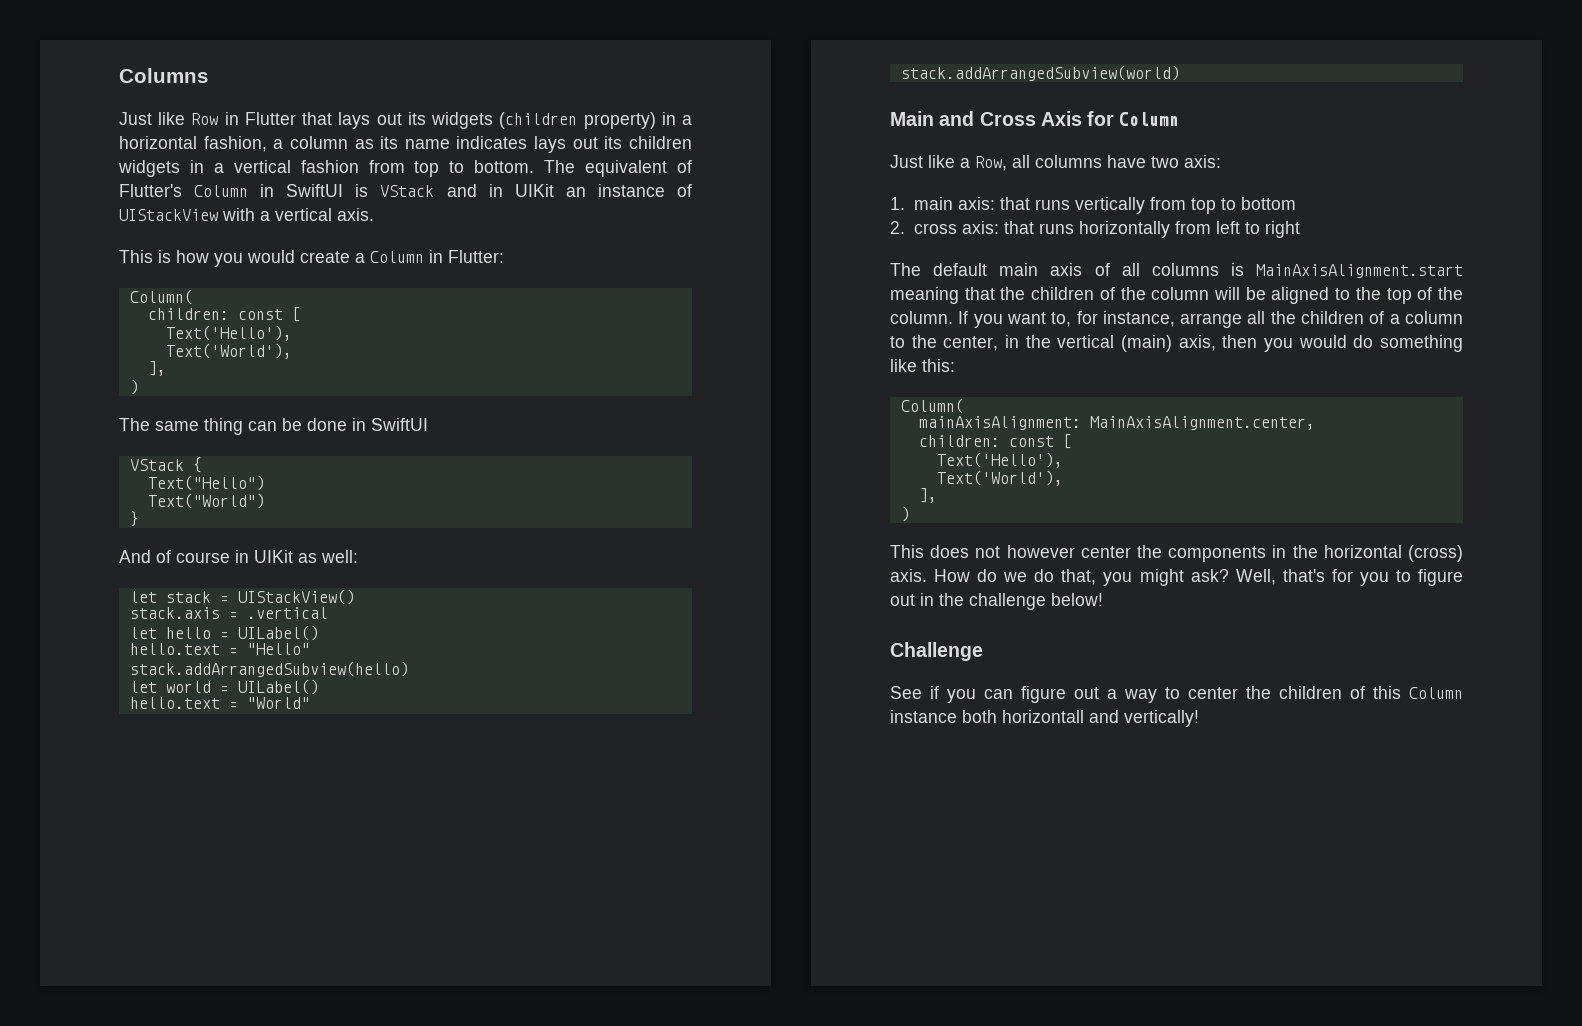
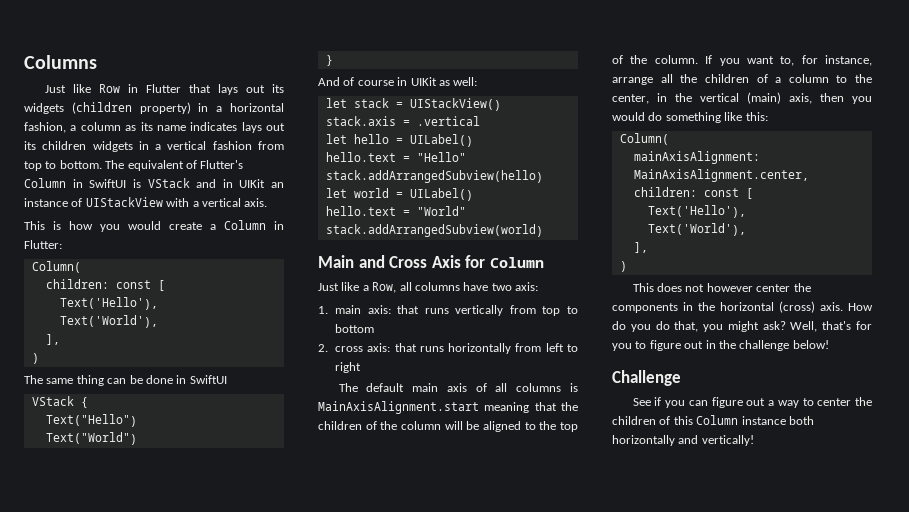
[1003,572,1028,582] we -> [630,324,651,332] you
[1002,710,1084,723] horizontall -> [612,435,675,446] horizontally

